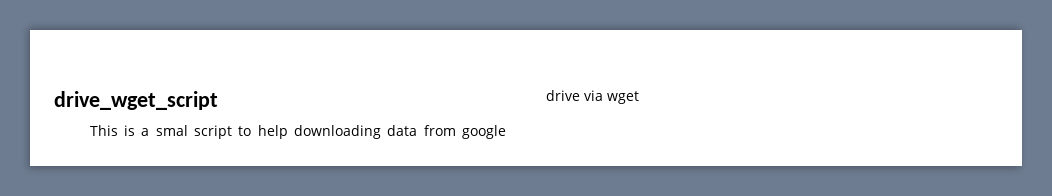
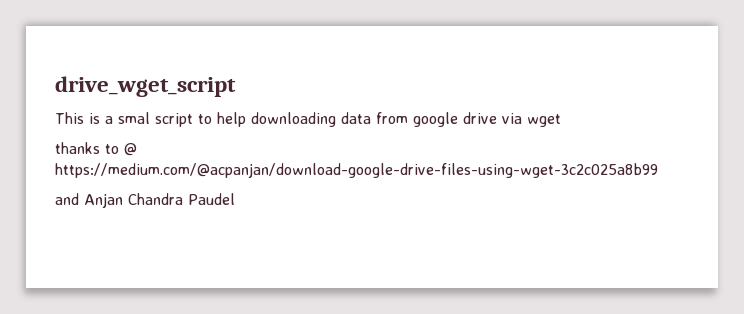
(639, 97) none -> [55,142,137,156] [55,163,658,178] [55,193,235,208] // thanks to @ https://medium.com/@acpanjan/download-google-drive-files-using-wget-3c2c025a8b99 // and Anjan Chandra Paudel

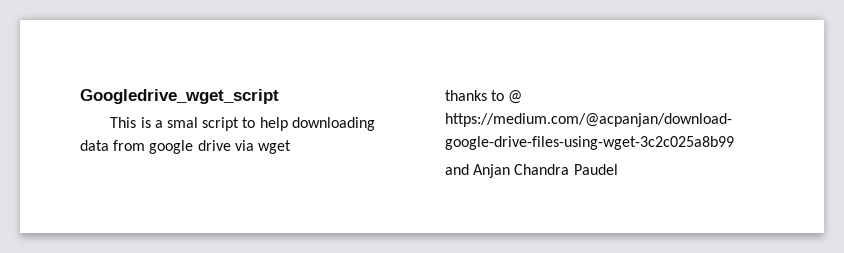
[55,76,236,97] drive_wget_script -> [80,89,279,104] Googledrive_wget_script

